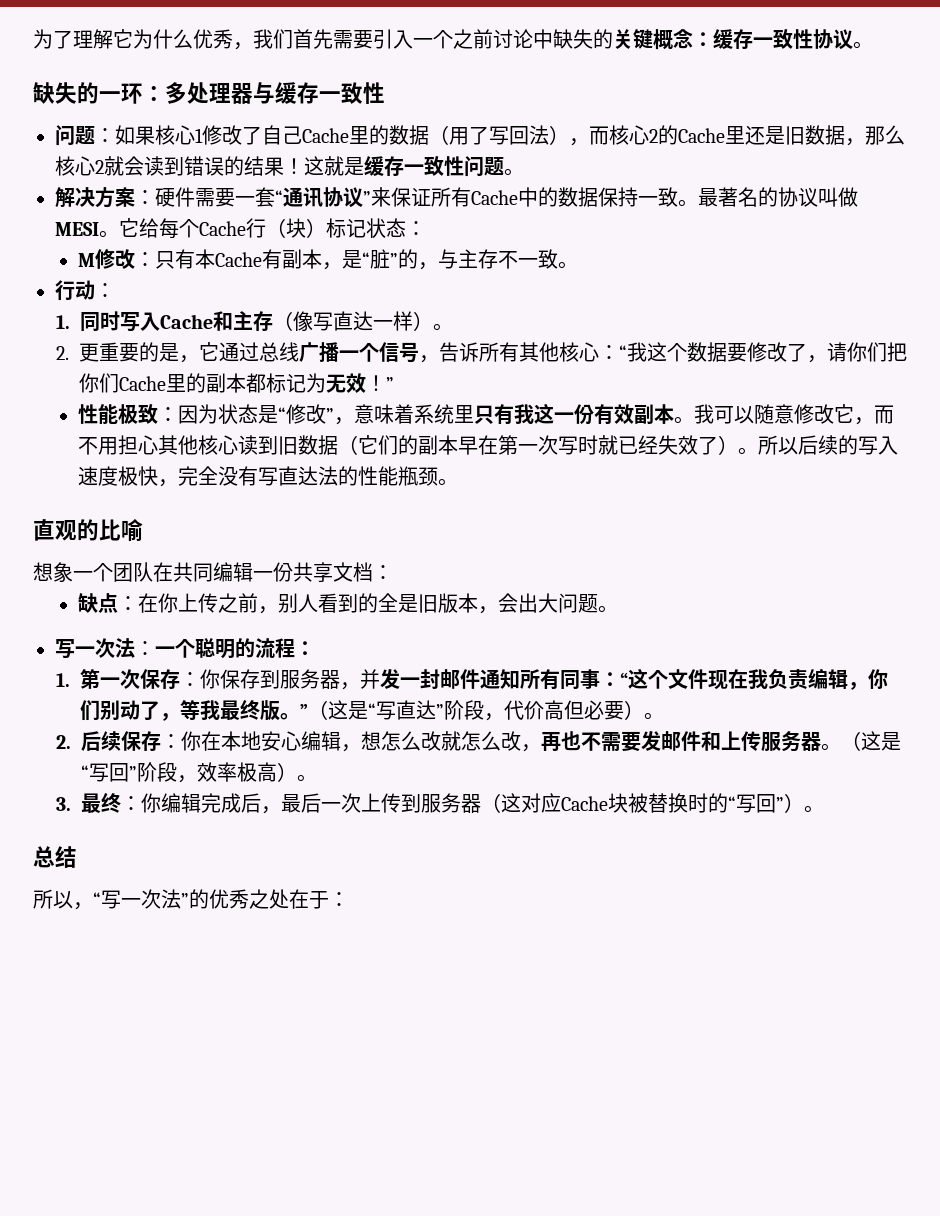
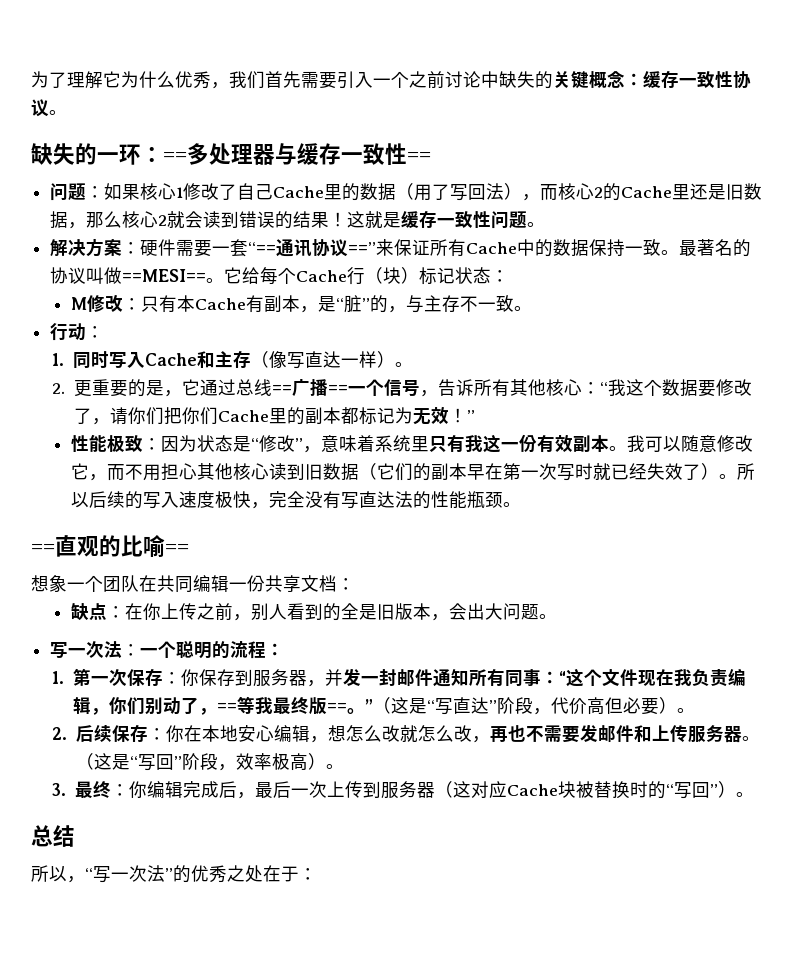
(165, 93) none -> [163,152,187,162] ==
(385, 93) none -> [407,152,431,162] ==
[275,190,283,205] “ -> [248,242,277,254] “==
[363,191,371,205] ” -> [348,242,377,254] ==”
[55,222,99,236] MESI -> [122,269,207,282] ==MESI==
[298,342,339,362] 广播 -> [271,379,348,397] ==广播==
(458, 482) none -> [31,544,55,554] ==
(143, 530) none -> [165,544,189,554] ==
(180, 717) none -> [216,702,237,712] ==
(280, 710) none -> [326,702,347,712] ==

